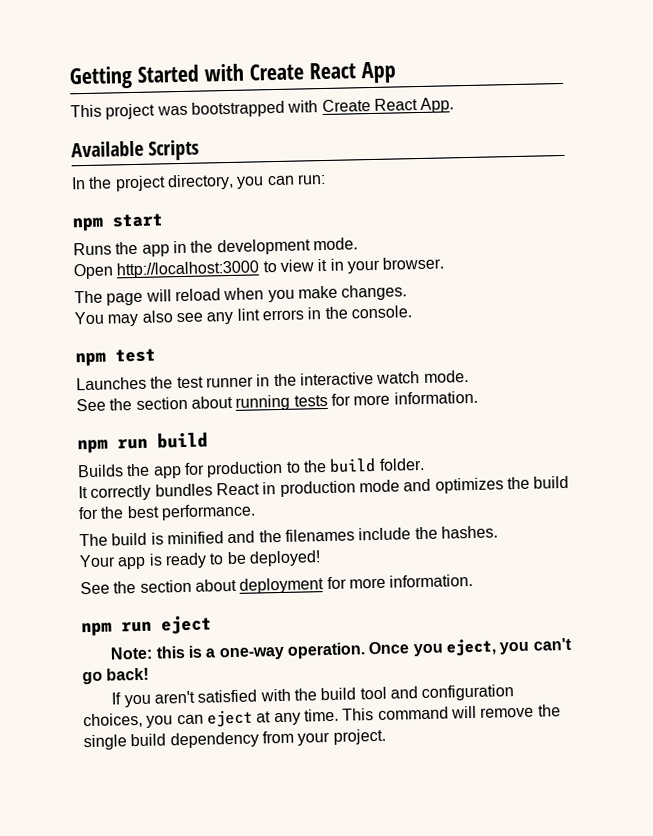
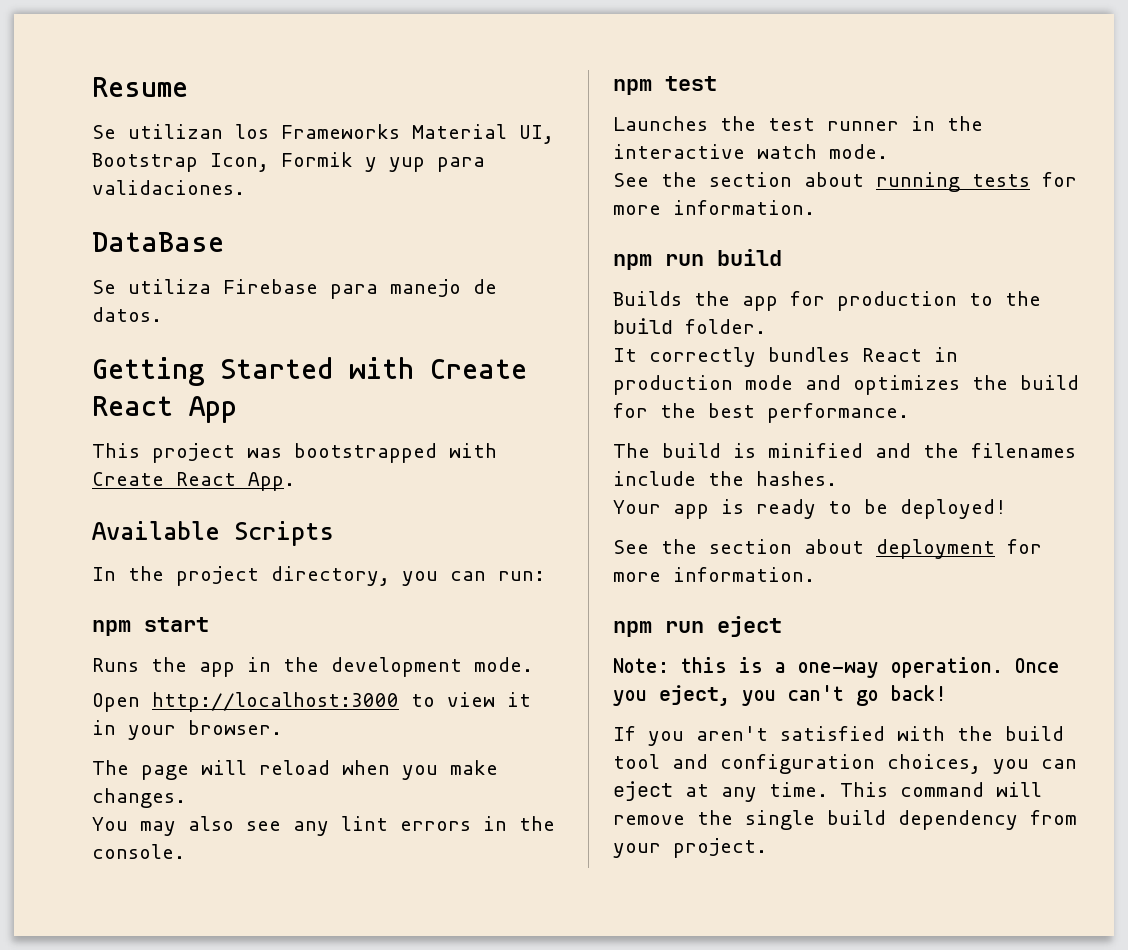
(69, 78) none -> [92,77,188,97] [92,124,554,144] [92,152,485,172] [92,180,245,195] [92,232,224,252] [92,279,497,299] [92,307,162,322] Resume // Se utilizan los Frameworks Material UI, Bootstrap Icon, Formik y yup para validaciones. // DataBase // Se utiliza Firebase para manejo de datos. //

